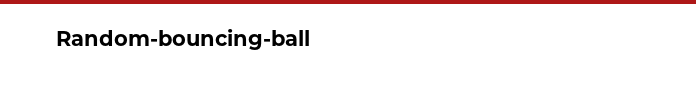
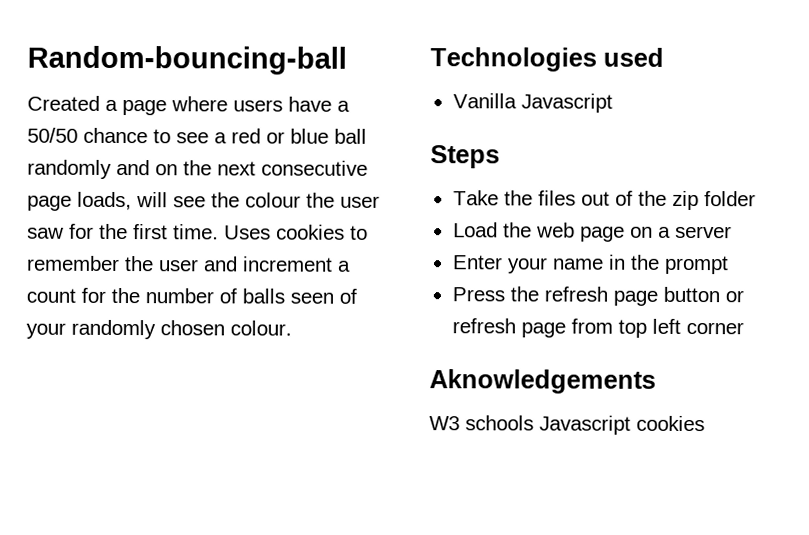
(310, 39) none -> [27,95,350,116] [27,127,367,144] [27,159,368,179] [27,191,380,211] [27,223,368,240] [26,255,351,272] [26,287,357,304] [26,319,292,340] [430,47,664,72] [452,93,613,113] [430,145,500,169] [452,190,756,211] [452,222,732,242] [451,254,729,275] [451,286,744,306] [451,318,744,338] [429,369,656,394] [429,415,705,435] // Created a page where users have a 50/50 chance to see a red or blue ball randomly and on the next consecutive page loads, will see the colour the user saw for the first time. Uses cookies to remember the user and increment a count for the number of balls seen of your randomly chosen colour. // Technologies used // Vanilla Javascript // Steps // Take the files out of the zip folder // Load the web page on a server // Enter your name in the prompt // Press the refresh page button or refresh page from top left corner // Aknowledgements // W3 schools Javascript cookies

